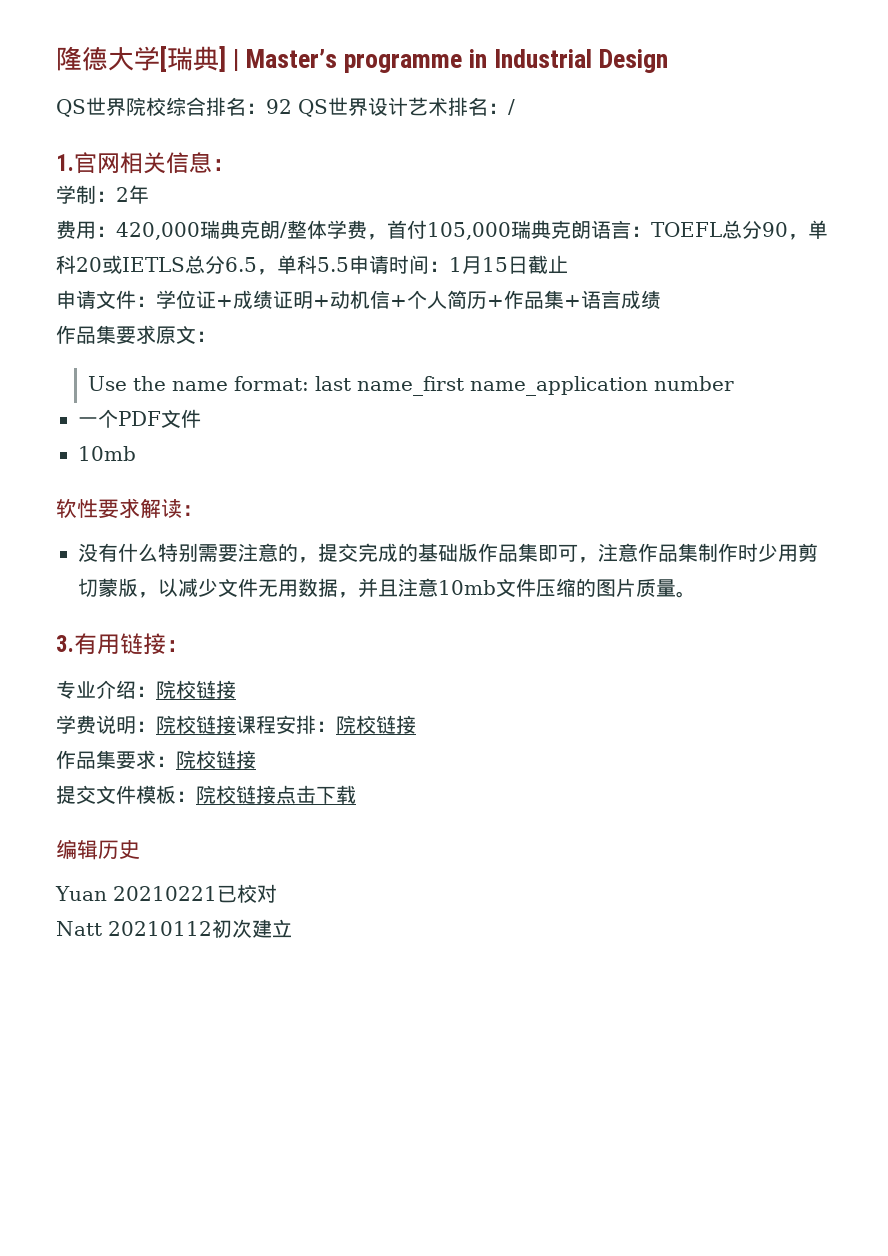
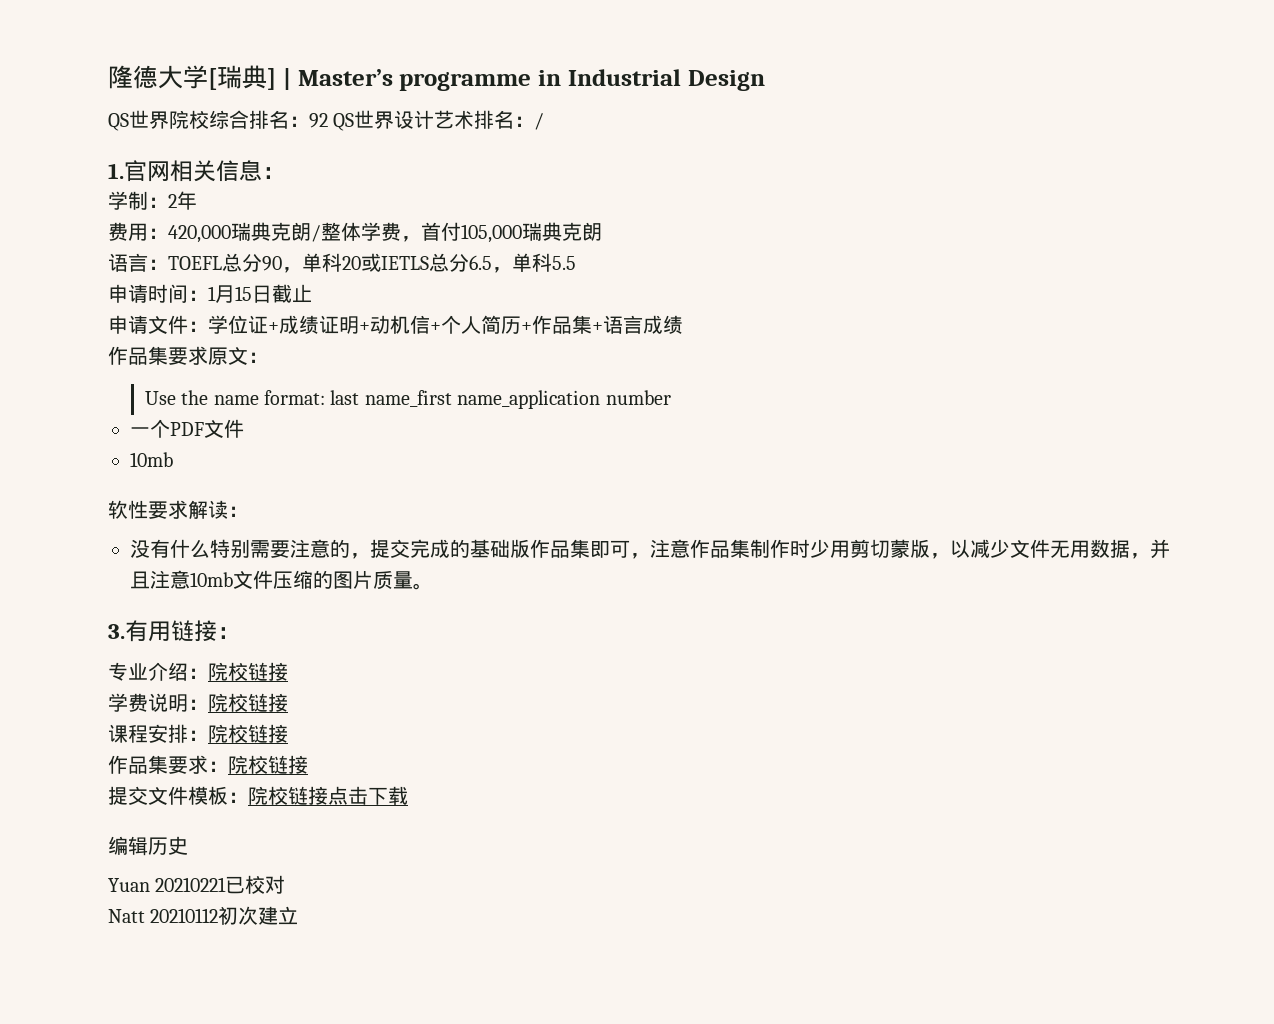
(591, 229) none -> (602, 231) //
(349, 264) none -> (576, 263) //
(236, 724) none -> (288, 702) //

